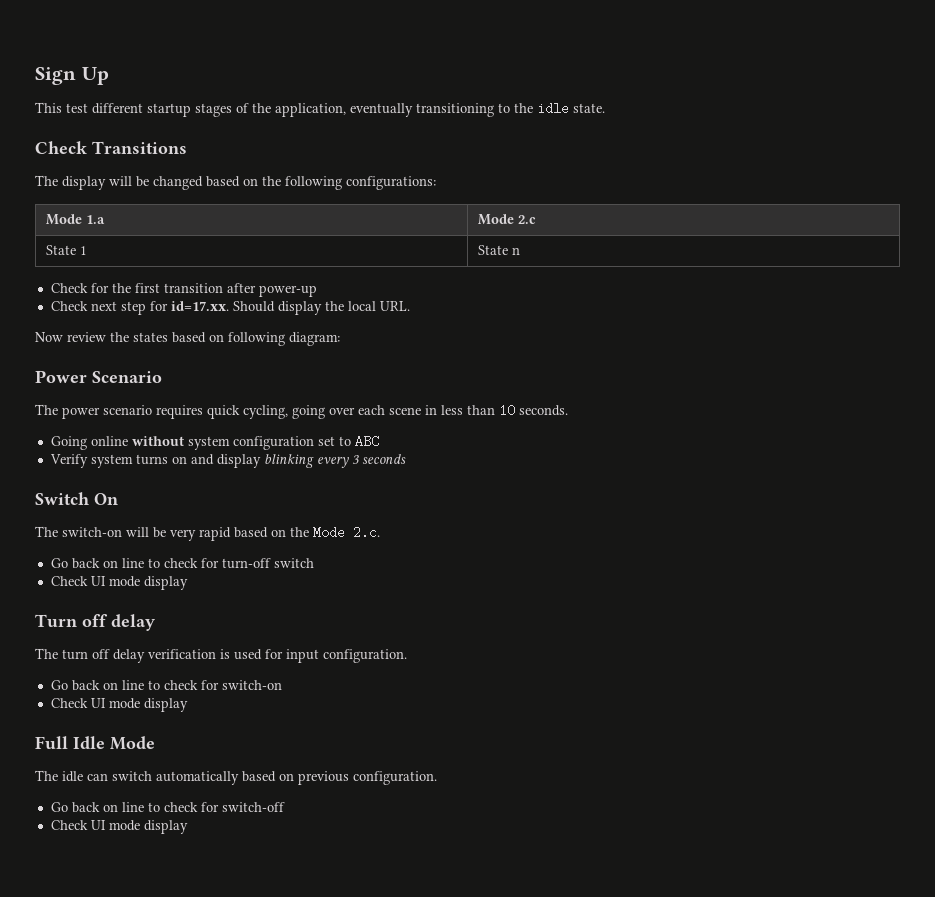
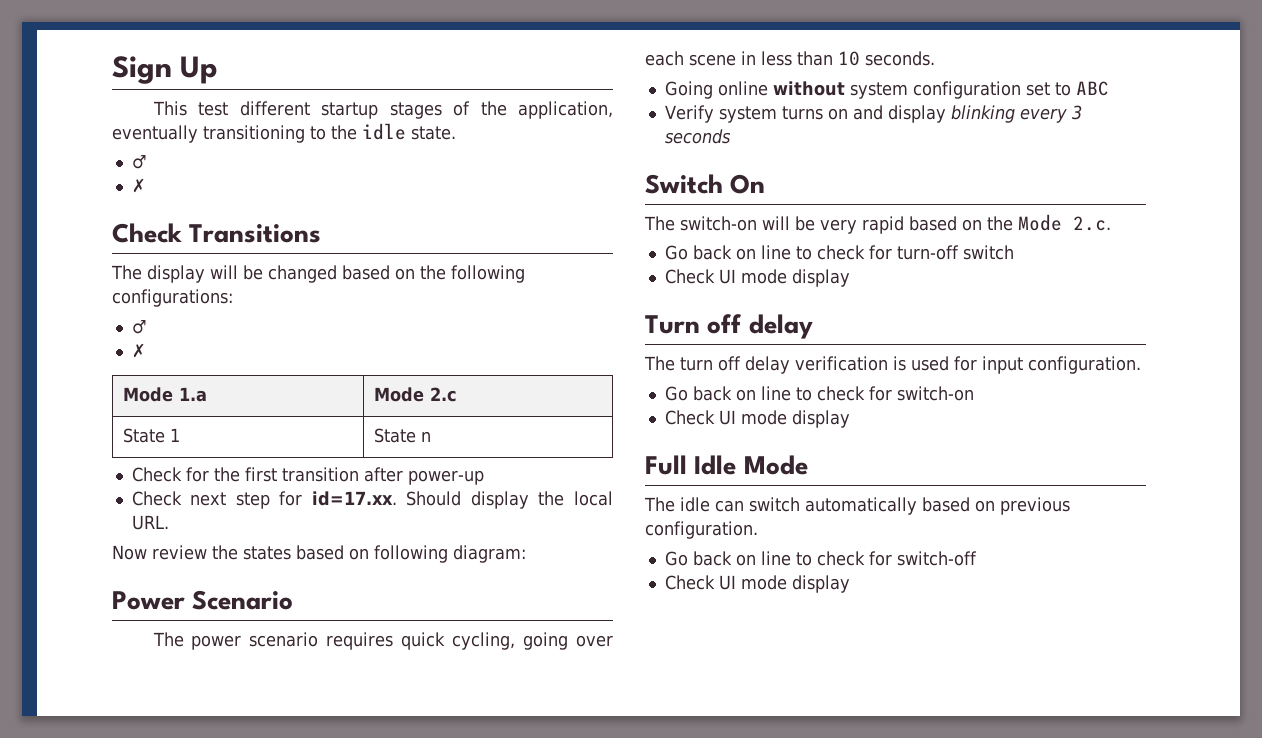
(605, 108) none -> [131,155,147,169] [131,178,146,193] // ♂ // ✗
(436, 183) none -> [131,320,147,334] [131,343,146,358] // ♂ // ✗

